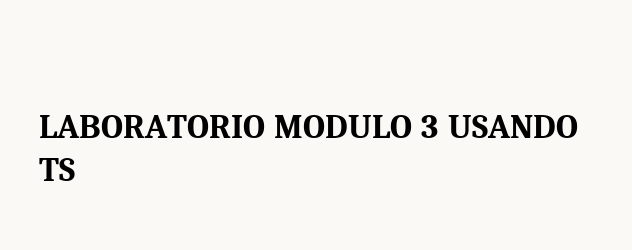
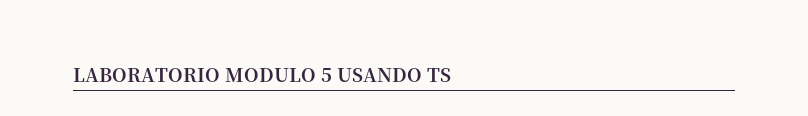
[421,115,439,138] 3 -> [321,68,332,82] 5

